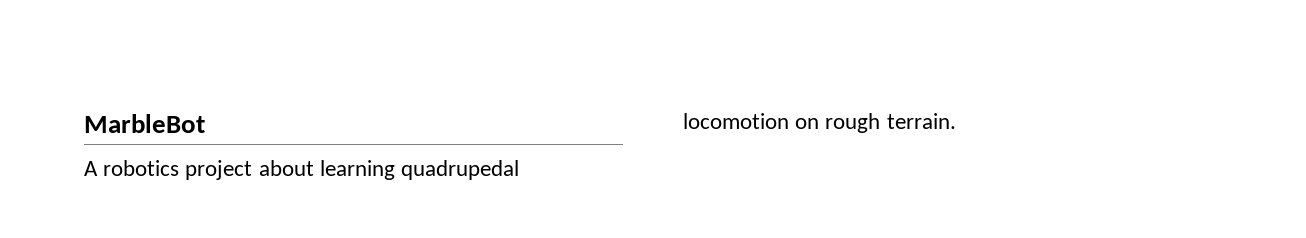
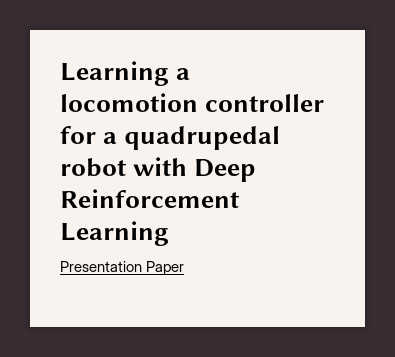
[84,114,205,133] [84,160,520,180] [683,113,956,133] MarbleBot // A robotics project about learning quadrupedal locomotion on rough terrain. -> [60,61,191,86] [60,93,325,112] [60,126,281,150] [60,157,257,182] [60,189,240,208] [60,221,169,246] [60,261,185,275] Learning a locomotion controller for a quadrupedal robot with Deep Reinforcement Learning // Presentation Paper

